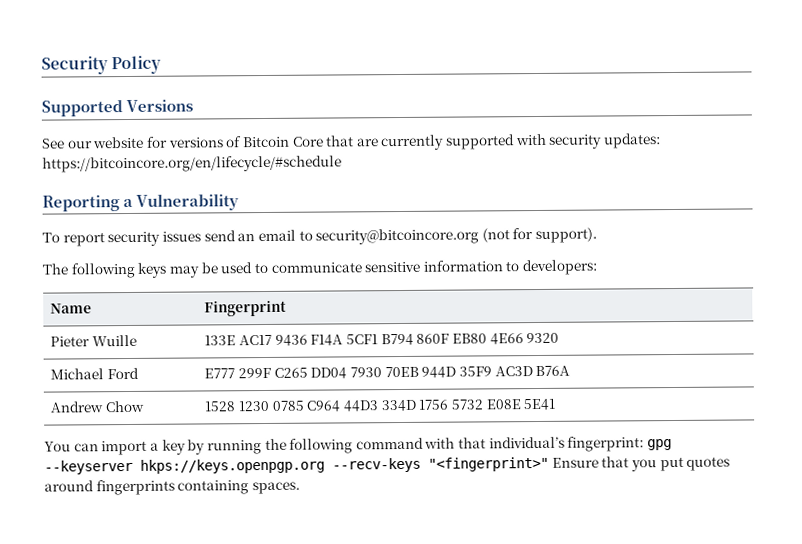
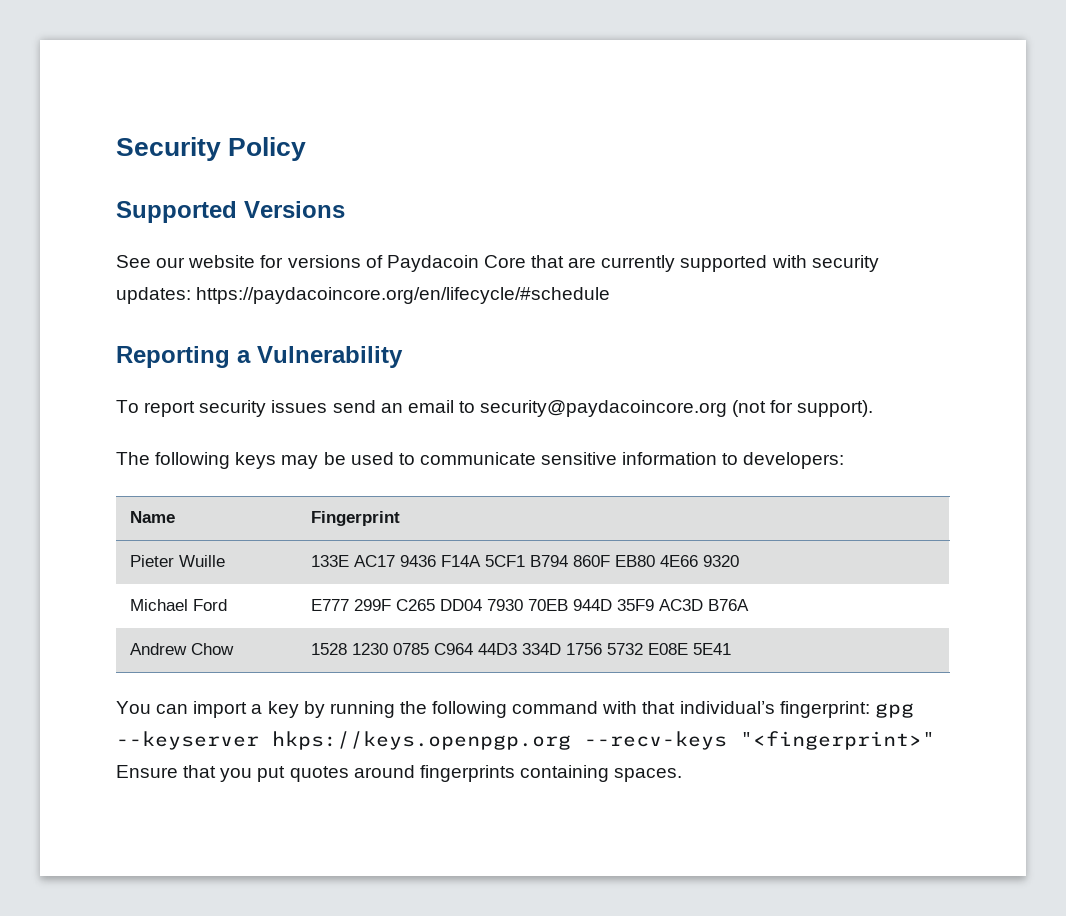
[242,136,290,148] Bitcoin -> [386,255,479,272] Paydacoin
[42,155,342,173] https://bitcoincore.org/en/lifecycle/#schedule -> [196,287,611,304] https://paydacoincore.org/en/lifecycle/#schedule
[315,228,480,245] security@bitcoincore.org -> [480,400,728,417] security@paydacoincore.org

